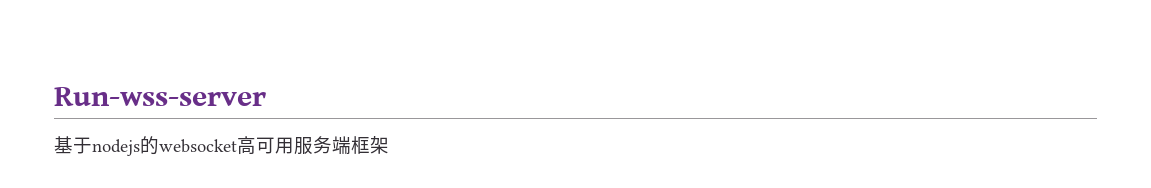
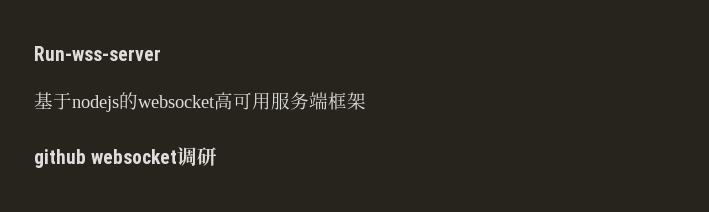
(389, 145) none -> [34,147,218,168] // github websocket调研

